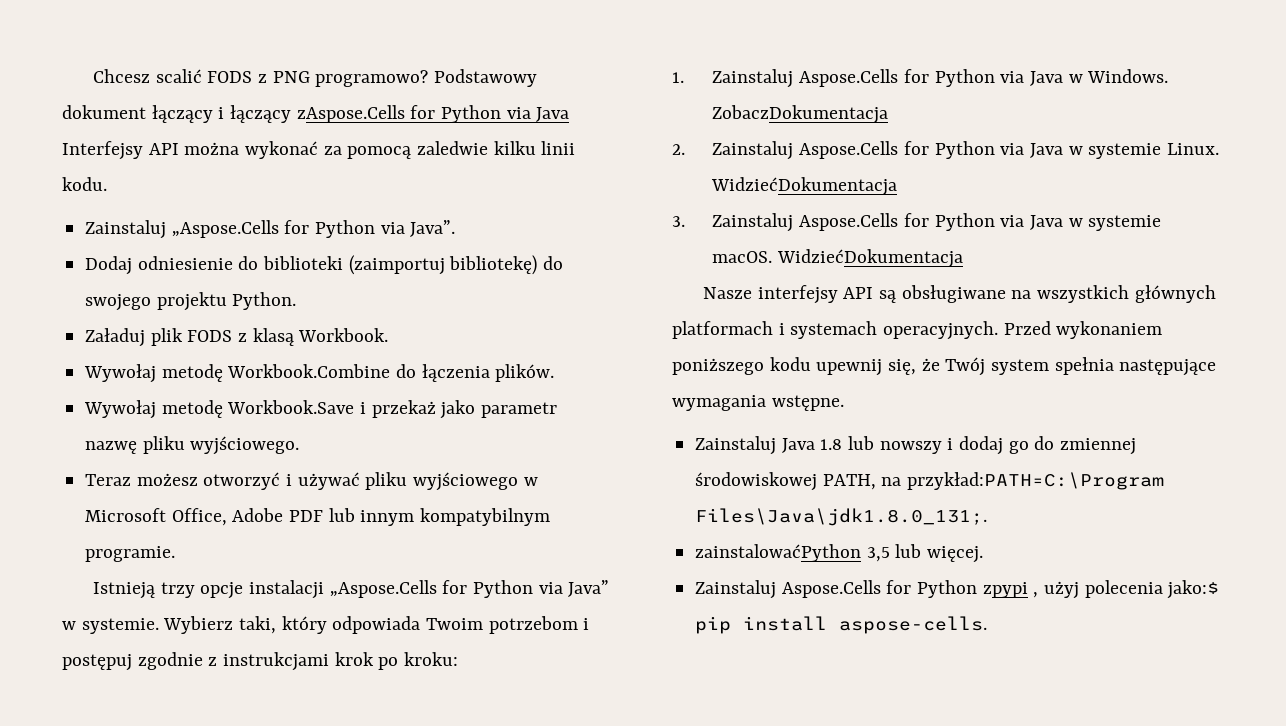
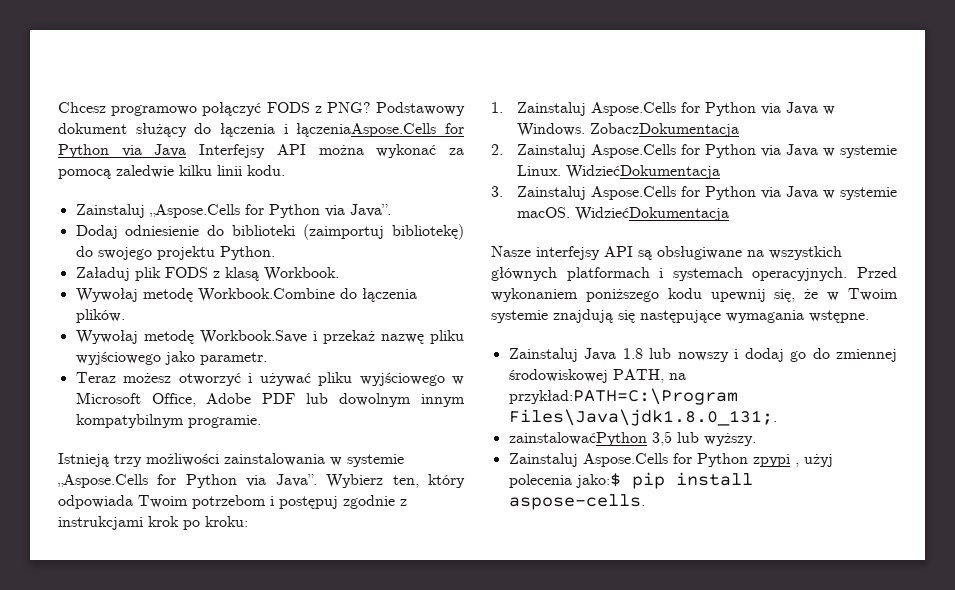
[155,69,538,87] [62,105,405,123] scalić FODS z PNG programowo? Podstawowy dokument łączący i łączący zAspose.Cells -> [111,102,465,116] [58,123,437,137] programowo połączyć FODS z PNG? Podstawowy dokument służący do łączenia i łączeniaAspose.Cells
[440,400,558,419] [85,436,300,455] jako parametr nazwę pliku wyjściowego. -> [380,330,464,344] [75,351,267,365] nazwę pliku wyjściowego jako parametr.
(355, 515) none -> [339,393,412,407] dowolnym
[200,580,610,599] [62,616,277,634] opcje instalacji „Aspose.Cells for Python via Java” w systemie. Wybierz taki, -> [146,453,404,467] [58,474,419,488] możliwości zainstalowania w systemie „Aspose.Cells for Python via Java”. Wybierz ten,
[945,357,1114,376] Twój system spełnia -> [827,288,898,301] [491,309,635,323] w Twoim systemie znajdują się
[927,546,984,563] więcej. -> [703,433,756,446] wyższy.

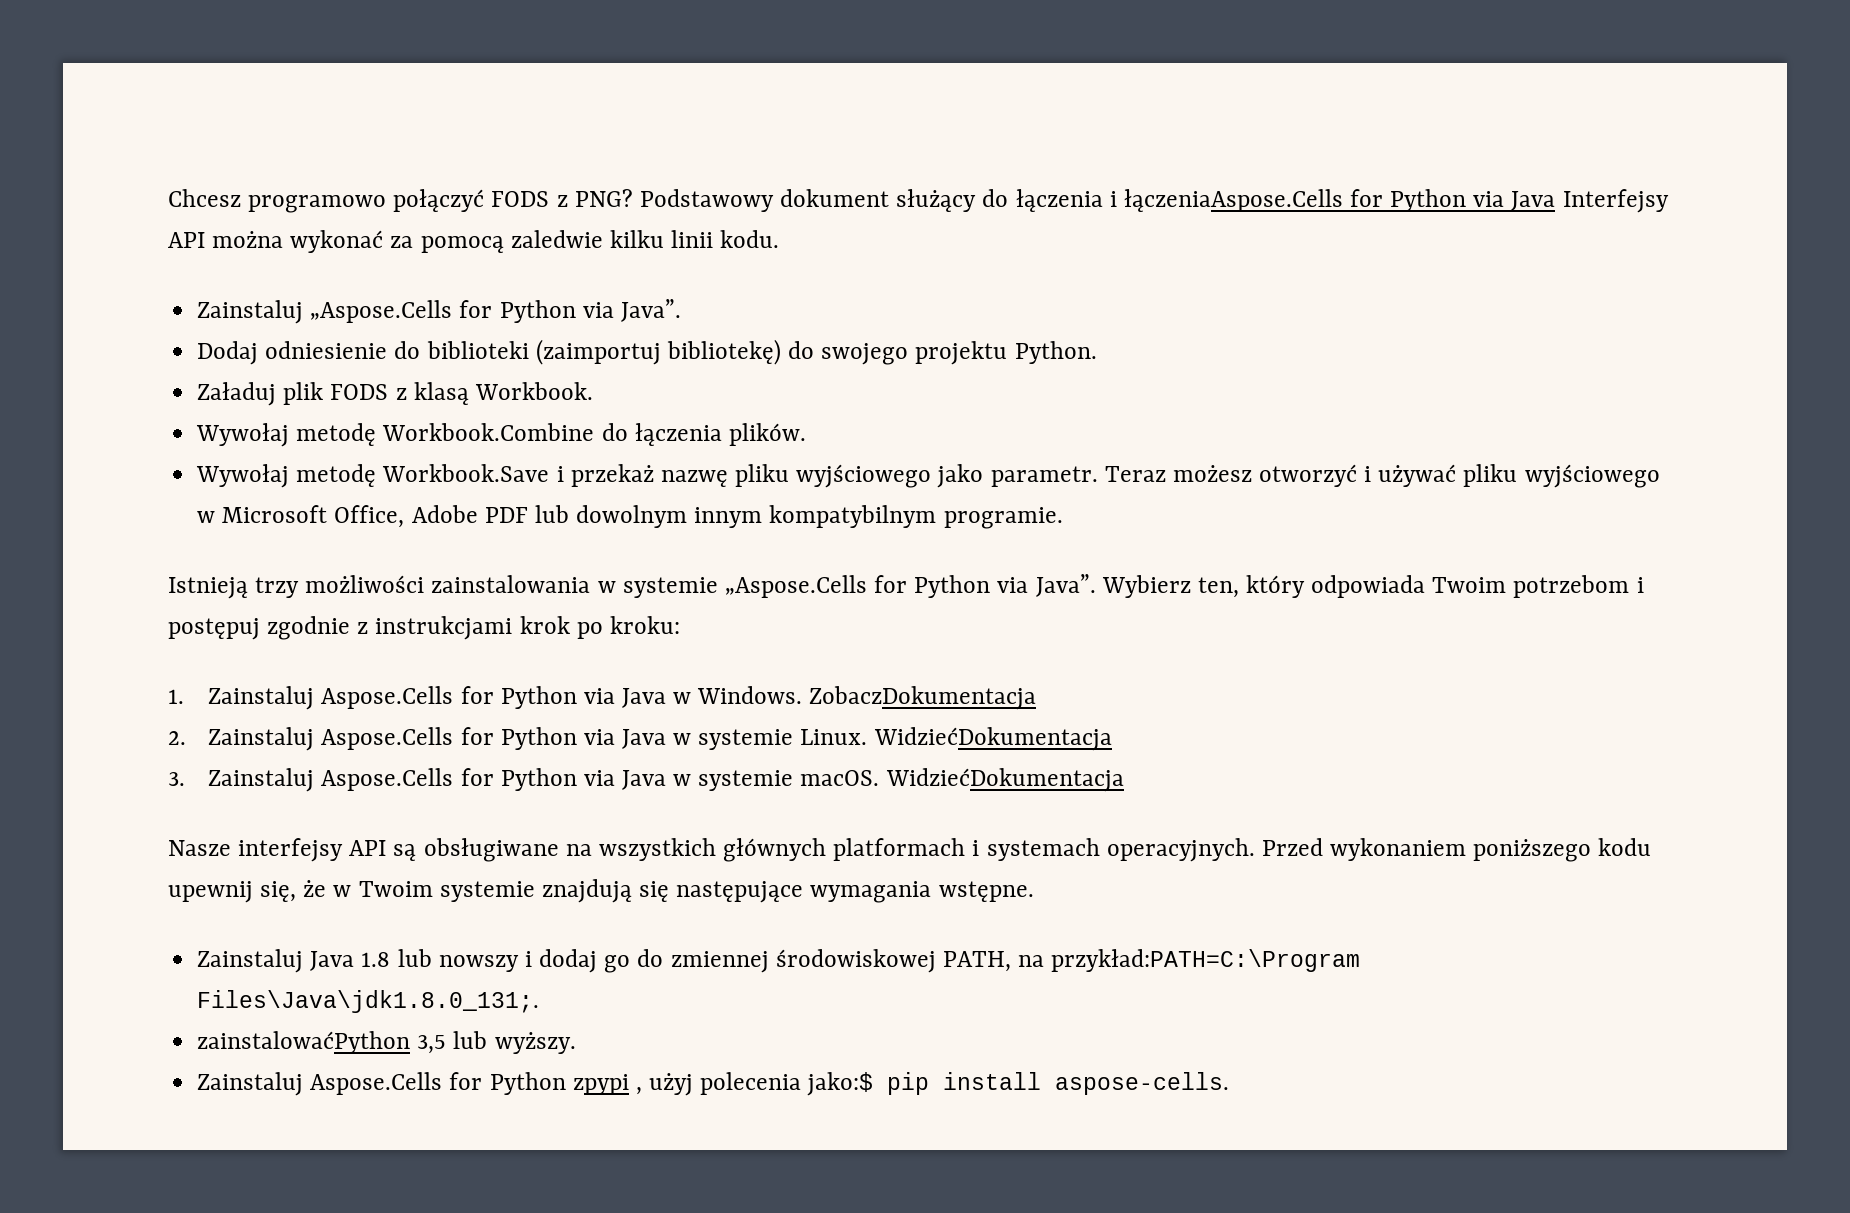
(267, 358) // -> (1098, 476) none

